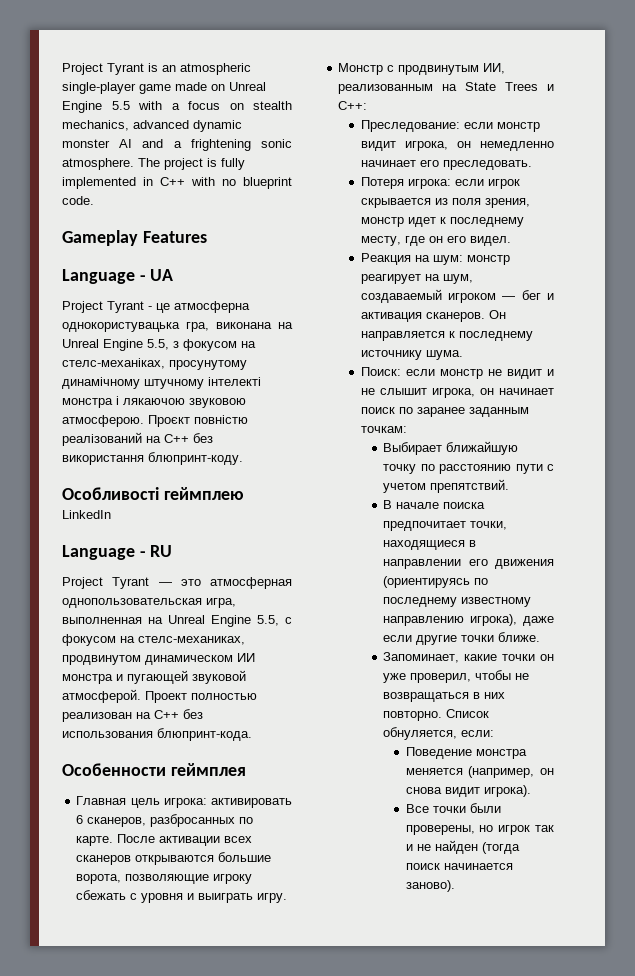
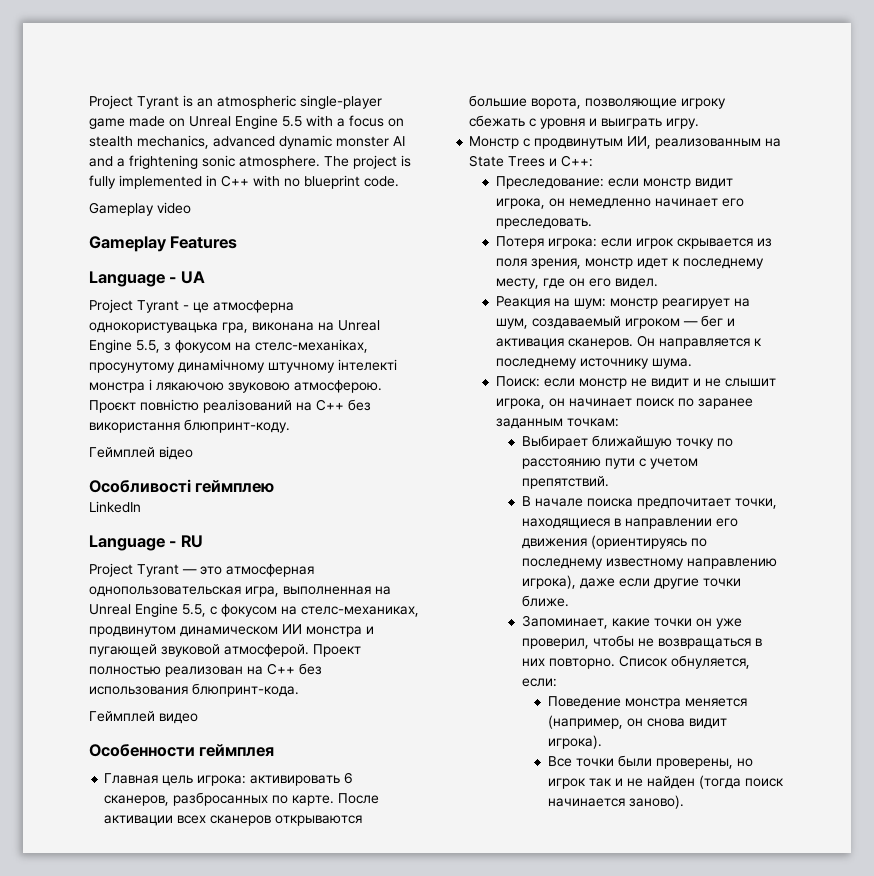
(94, 200) none -> [89,202,191,216] // Gameplay video
(243, 458) none -> [89,446,193,460] // Геймплей відео
(252, 734) none -> [89,711,198,724] // Геймплей видео

